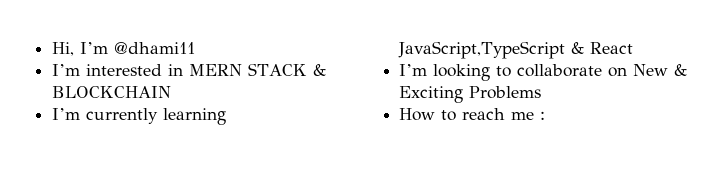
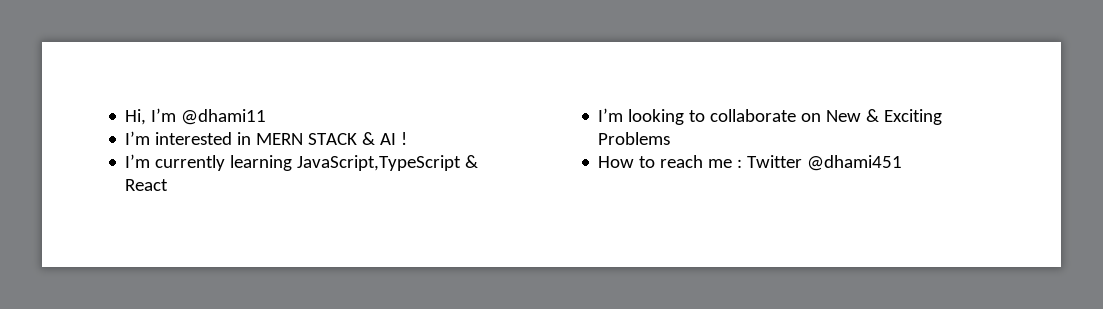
[52,86,172,98] BLOCKCHAIN -> [380,132,408,145] AI !
(546, 115) none -> [747,155,903,171] Twitter @dhami451

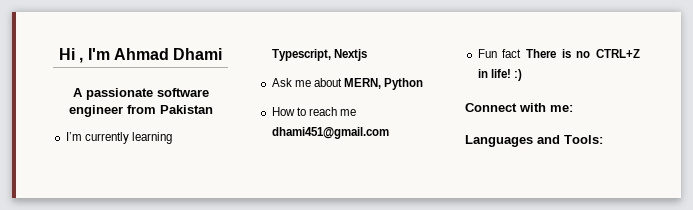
[125,108,267,125] [125,131,408,145] [125,154,479,171] [125,179,169,191] [598,108,943,125] [598,132,671,145] [598,155,903,171] Hi, I’m @dhami11 // I’m interested in MERN STACK & AI ! // I’m currently learning JavaScript,TypeScript & React // I’m looking to collaborate on New & Exciting Problems // How to reach me : Twitter @dhami451 -> [58,48,223,63] [72,88,209,100] [68,105,213,117] [65,132,172,144] [271,49,367,61] [271,78,424,90] [271,107,356,116] [271,127,389,139] [477,49,640,58] [477,69,522,81] [465,103,573,112] [465,135,603,147] Hi , I'm Ahmad Dhami // A passionate software engineer from Pakistan // I’m currently learning Typescript, Nextjs // Ask me about MERN, Python // How to reach me dhami451@gmail.com // Fun fact There is no CTRL+Z in life! :) // Connect with me: // Languages and Tools:

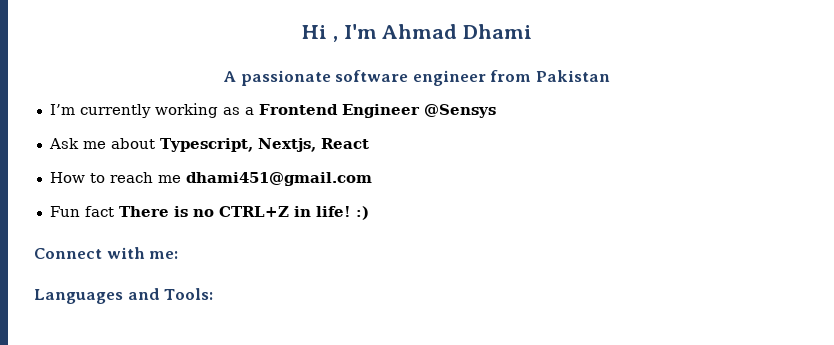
[131,132,172,144] [271,49,367,61] learning Typescript, Nextjs -> [154,103,496,118] working as a Frontend Engineer @Sensys
[343,78,424,90] MERN, Python -> [159,138,369,152] Typescript, Nextjs, React

